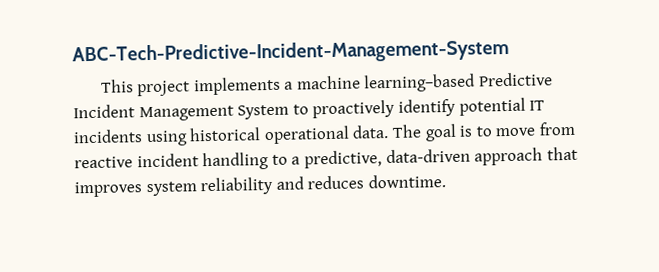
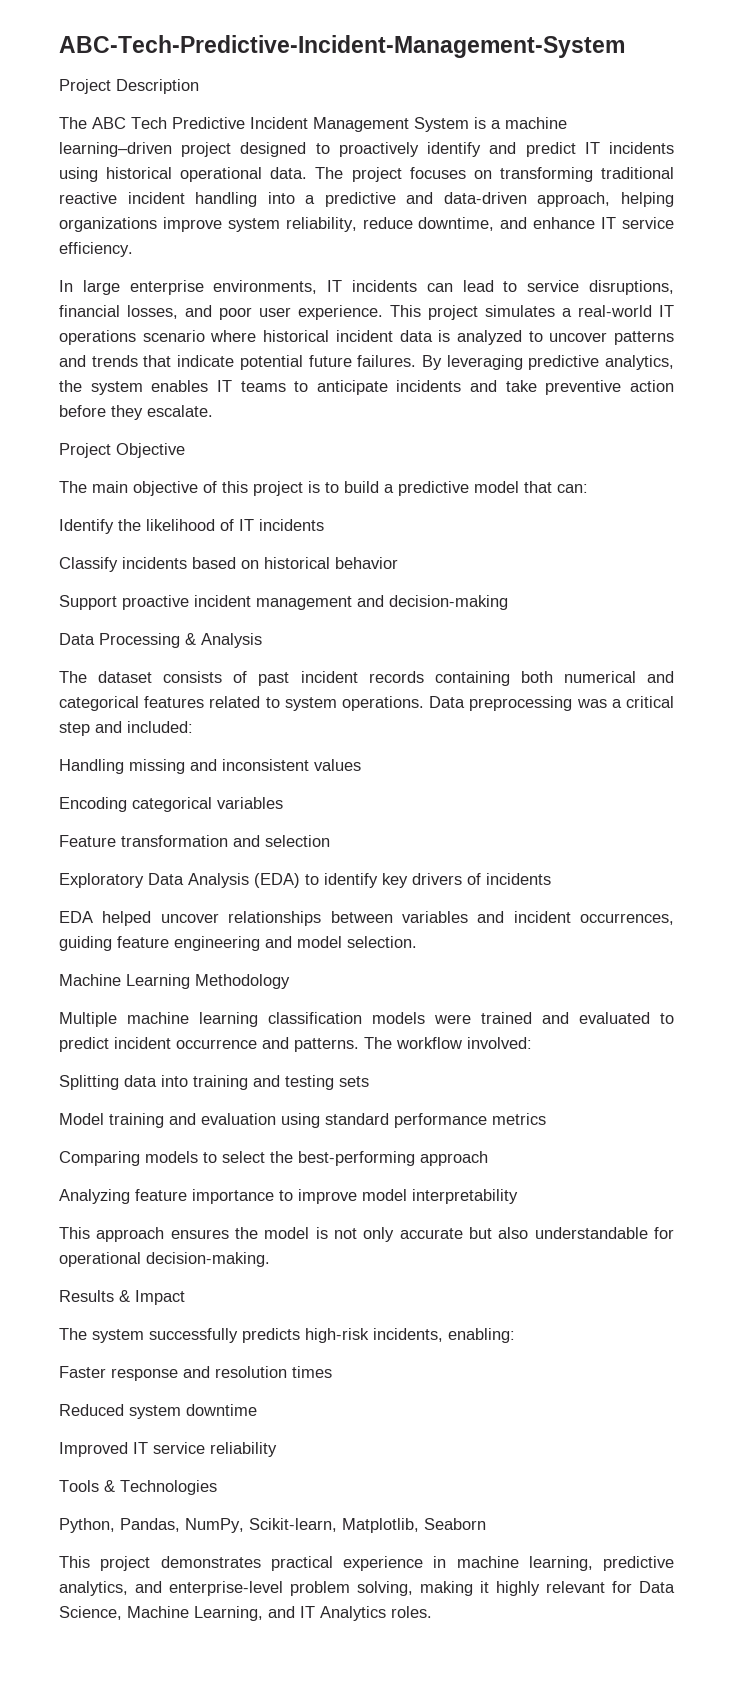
[100,72,554,97] [73,104,290,122] This project implements a machine learning–based Predictive Incident Management System -> [59,79,199,94] [59,117,567,132] [59,142,307,157] Project Description // The ABC Tech Predictive Incident Management System is a machine learning–driven project designed
[458,97,526,116] potential -> [489,142,576,157] and predict
[424,121,576,142] [74,146,578,171] [74,174,446,198] goal is to move from reactive incident handling to a predictive, data-driven approach that improves system reliability and reduces downtime. -> [351,167,674,182] [59,192,674,207] [59,217,675,232] [59,242,133,257] [59,280,674,295] [59,305,674,320] [59,330,674,345] [59,355,674,370] [59,380,674,395] [59,405,213,420] [59,443,185,458] [59,481,588,496] [59,519,324,534] [59,557,398,572] [59,595,508,610] [59,633,262,648] [59,671,675,686] [59,696,674,711] [59,721,193,736] [59,759,361,774] [59,797,283,812] [59,835,330,847] [59,873,551,888] [59,911,674,926] [59,936,417,951] [59,974,290,989] [59,1012,674,1027] [59,1037,532,1052] [59,1075,369,1090] [59,1113,546,1128] [59,1151,488,1166] [59,1189,518,1204] [59,1227,674,1242] [59,1252,270,1267] [59,1290,185,1305] [59,1328,515,1343] [59,1366,332,1381] [59,1404,257,1419] [59,1442,277,1457] [59,1480,217,1495] [59,1518,486,1533] [59,1556,674,1571] [59,1581,675,1596] [59,1606,432,1621] project focuses on transforming traditional reactive incident handling into a predictive and data-driven approach, helping organizations improve system reliability, reduce downtime, and enhance IT service efficiency. // In large enterprise environments, IT incidents can lead to service disruptions, financial losses, and poor user experience. This project simulates a real-world IT operations scenario where historical incident data is analyzed to uncover patterns and trends that indicate potential future failures. By leveraging predictive analytics, the system enables IT teams to anticipate incidents and take preventive action before they escalate. // Project Objective // The main objective of this project is to build a predictive model that can: // Identify the likelihood of IT incidents // Classify incidents based on historical behavior // Support proactive incident management and decision-making // Data Processing & Analysis // The dataset consists of past incident records containing both numerical and categorical features related to system operations. Data preprocessing was a critical step and included: // Handling missing and inconsistent values // Encoding categorical variables // Feature transformation and selection // Exploratory Data Analysis (EDA) to identify key drivers of incidents // EDA helped uncover relationships between variables and incident occurrences, guiding feature engineering and model selection. // Machine Learning Methodology // Multiple machine learning classification models were trained and evaluated to predict incident occurrence and patterns. The workflow involved: // Splitting data into training and testing sets // Model training and evaluation using standard performance metrics // Comparing models to select the best-performing approach // Analyzing feature importance to improve model interpretability // This approach ensures the model is not only accurate but also understandable for operational decision-making. // Results & Impact // The system successfully predicts high-risk incidents, enabling: // Faster response and resolution times // Reduced system downtime // Improved IT service reliability // Tools & Technologies // Python, Pandas, NumPy, Scikit-learn, Matplotlib, Seaborn // This project demonstrates practical experience in machine learning, predictive analytics, and enterprise-level problem solving, making it highly relevant for Data Science, Machine Learning, and IT Analytics roles.

